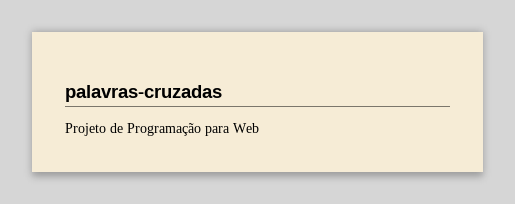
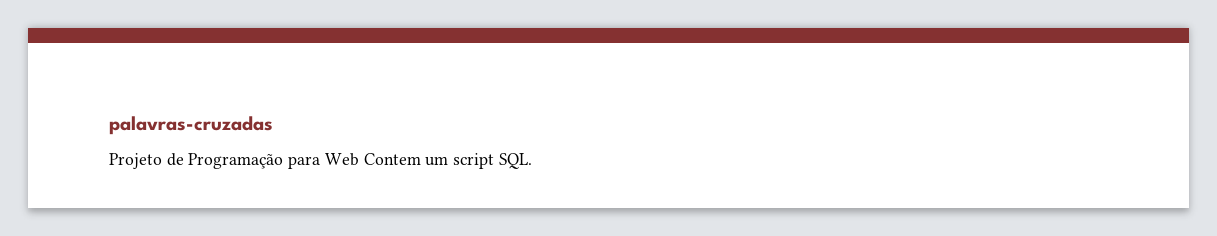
(259, 128) none -> [363,153,532,169] Contem um script SQL.

